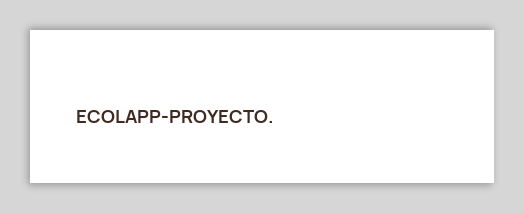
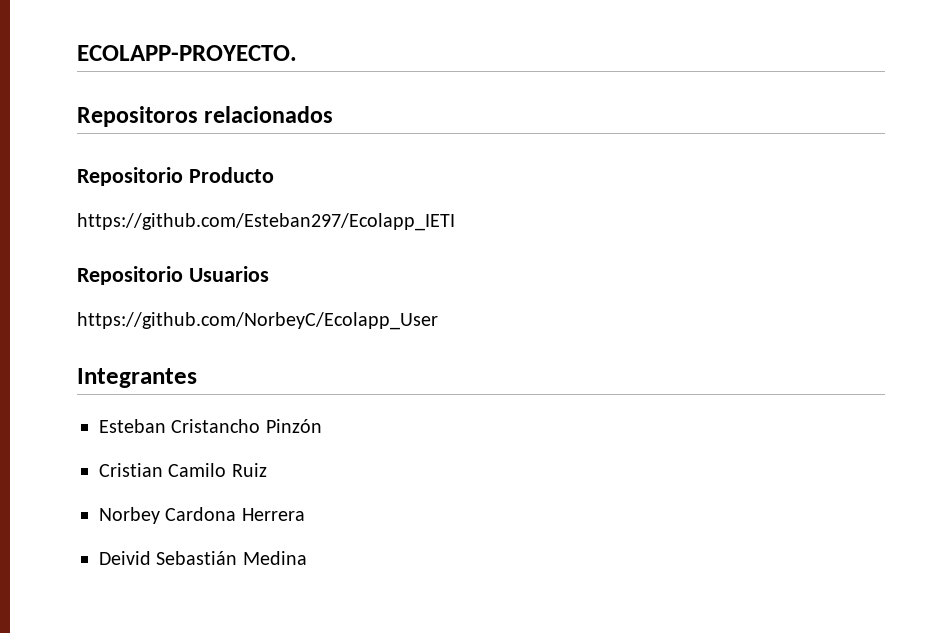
(274, 116) none -> [77,106,334,127] [77,167,274,186] [77,213,455,231] [77,266,269,285] [77,312,438,330] [77,368,197,388] [99,419,322,433] [99,463,267,477] [99,507,305,524] [99,551,307,565] // Repositoros relacionados // Repositorio Producto // https://github.com/Esteban297/Ecolapp_IETI // Repositorio Usuarios // https://github.com/NorbeyC/Ecolapp_User // Integrantes // Esteban Cristancho Pinzón // Cristian Camilo Ruiz // Norbey Cardona Herrera // Deivid Sebastián Medina

